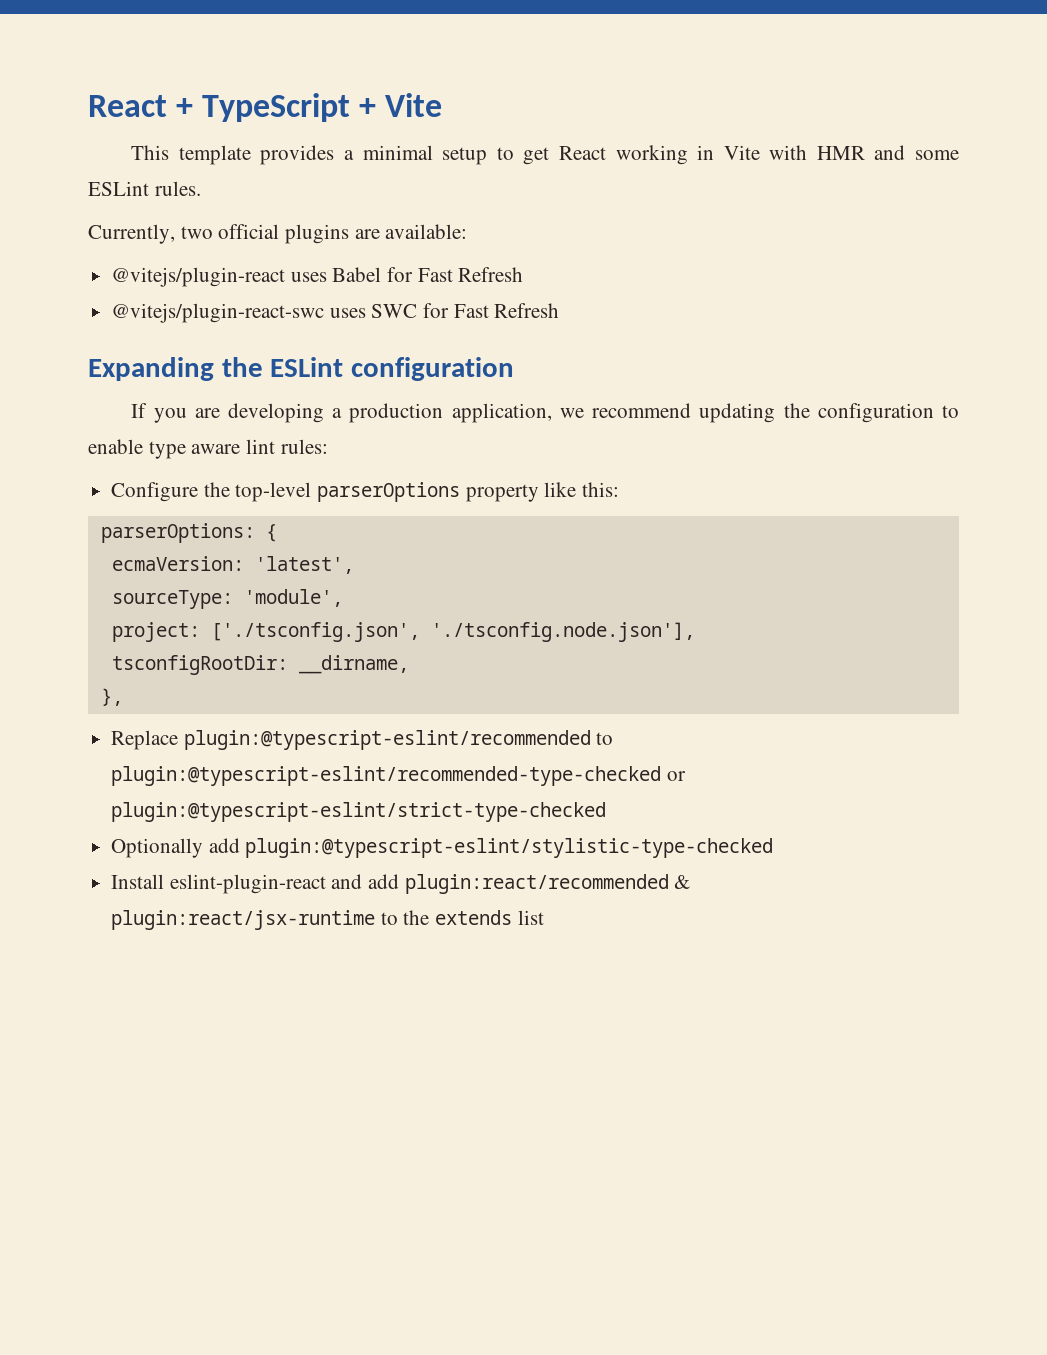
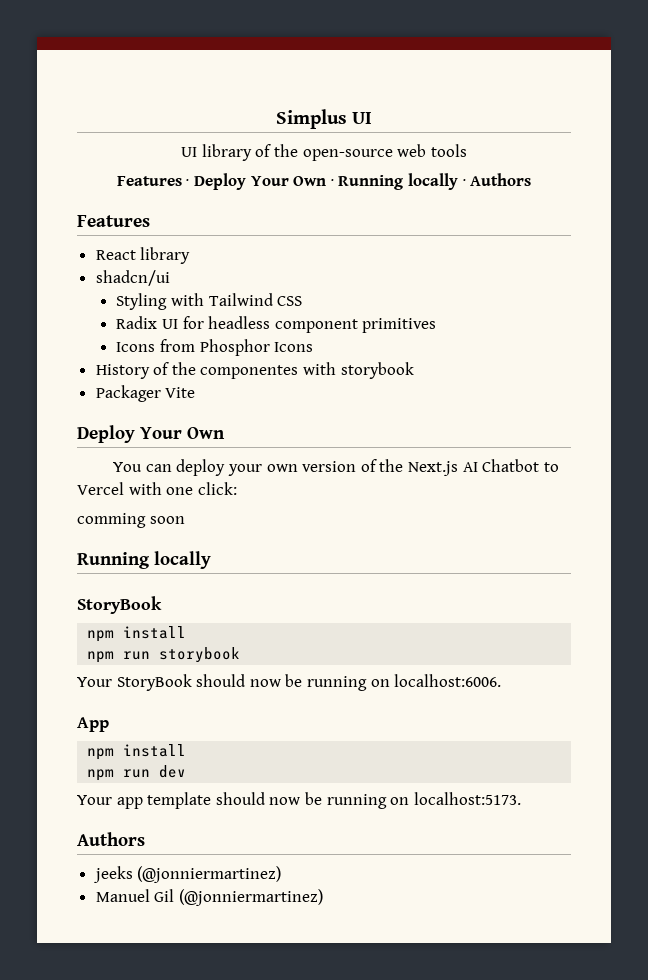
[88,93,443,122] [131,145,959,165] [88,181,201,196] [88,224,468,244] [111,267,524,287] [111,303,560,323] [88,357,515,381] [131,403,959,423] [88,439,328,459] [111,482,620,502] [100,523,277,543] [111,556,354,574] [111,589,343,609] [111,622,695,642] [111,655,409,675] [100,688,123,706] [111,730,614,750] [111,766,686,786] [111,802,607,822] [111,838,774,858] [111,874,691,894] [111,910,544,930] React + TypeScript + Vite // This template provides a minimal setup to get React working in Vite with HMR and some ESLint rules. // Currently, two official plugins are available: // @vitejs/plugin-react uses Babel for Fast Refresh // @vitejs/plugin-react-swc uses SWC for Fast Refresh // Expanding the ESLint configuration // If you are developing a production application, we recommend updating the configuration to enable type aware lint rules: // Configure the top-level parserOptions property like this: // parserOptions: { // ecmaVersion: 'latest', // sourceType: 'module', // project: ['./tsconfig.json', './tsconfig.node.json'], // tsconfigRootDir: __dirname, // }, // Replace plugin:@typescript-eslint/recommended to plugin:@typescript-eslint/recommended-type-checked or plugin:@typescript-eslint/strict-type-checked // Optionally add plugin:@typescript-eslint/stylistic-type-checked // Install eslint-plugin-react and add plugin:react/recommended & plugin:react/jsx-runtime to the extends list -> [275,109,373,129] [181,144,467,161] [116,173,532,190] [77,215,150,227] [95,247,191,264] [95,270,170,286] [116,293,303,310] [116,316,437,333] [116,339,314,356] [95,362,414,379] [95,385,196,402] [77,425,225,443] [113,459,559,476] [77,482,237,495] [77,513,185,528] [77,551,211,569] [77,596,162,614] [87,626,187,642] [87,647,241,663] [77,674,502,691] [77,717,109,732] [87,744,187,760] [87,765,187,781] [77,792,521,809] [77,832,145,846] [92,866,282,883] [95,889,323,906] Simplus UI // UI library of the open-source web tools // Features · Deploy Your Own · Running locally · Authors // Features // React library // shadcn/ui // Styling with Tailwind CSS // Radix UI for headless component primitives // Icons from Phosphor Icons // History of the componentes with storybook // Packager Vite // Deploy Your Own // You can deploy your own version of the Next.js AI Chatbot to Vercel with one click: // comming soon // Running locally // StoryBook // npm install // npm run storybook // Your StoryBook should now be running on localhost:6006. // App // npm install // npm run dev // Your app template should now be running on localhost:5173. // Authors // jeeks (@jonniermartinez) // Manuel Gil (@jonniermartinez)

